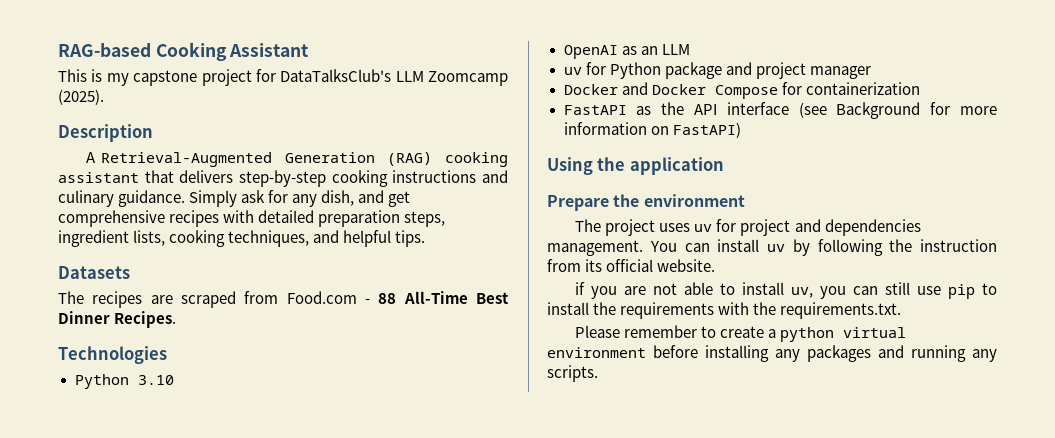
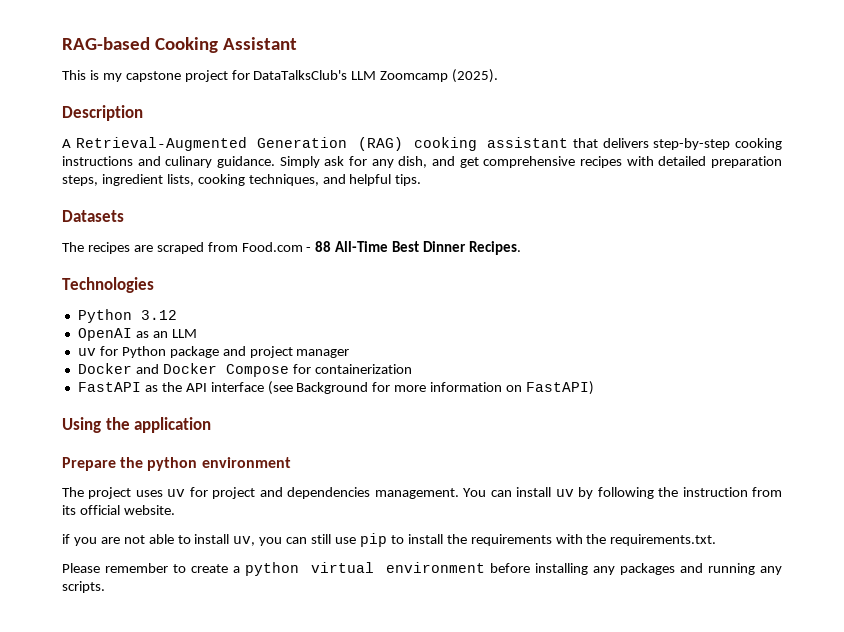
[137,375,174,385] 3.10 -> [140,310,177,320] 3.12
(640, 200) none -> [147,457,198,471] python

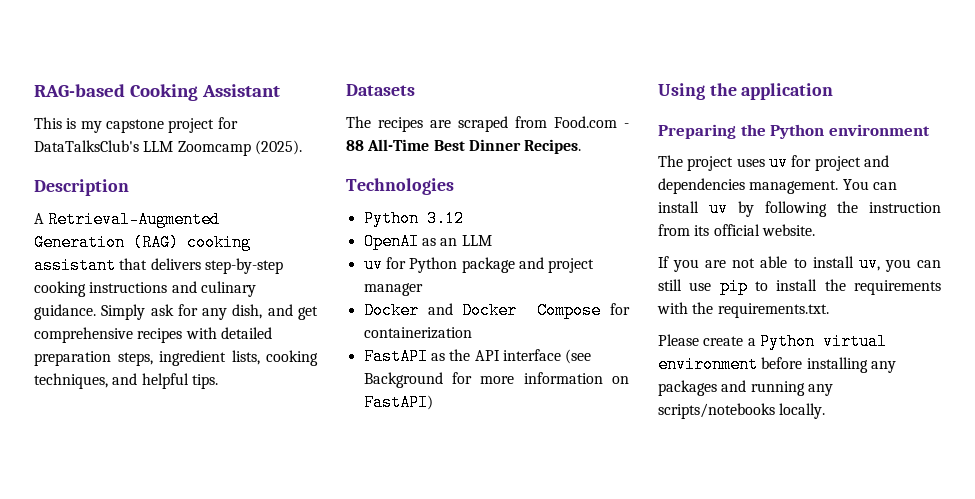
[62,457,198,471] Prepare the python -> [658,124,825,139] Preparing the Python
[62,534,70,544] if -> [658,256,669,268] If
[105,563,187,573] remember to -> (699, 340) none
[245,562,300,576] python -> [759,333,815,350] Python
[62,581,105,593] scripts. -> [658,403,826,419] scripts/notebooks locally.

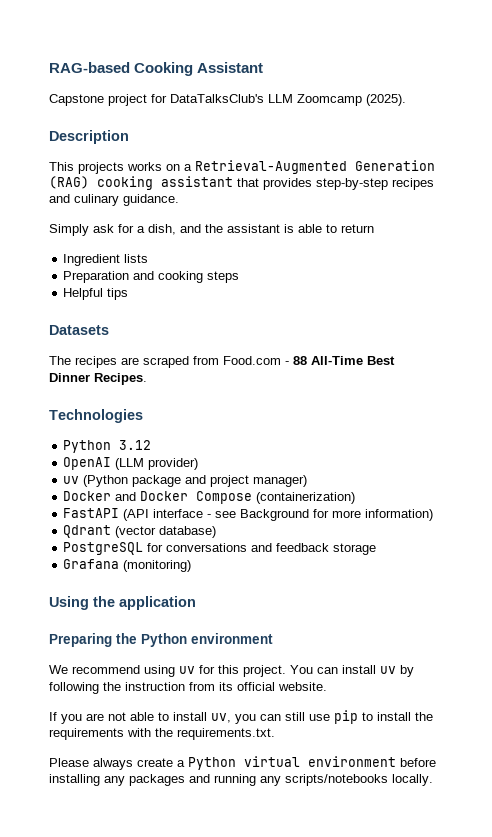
[34,117,164,133] This is my capstone -> [49,94,104,106] Capstone
[34,213,44,224] A -> [49,162,192,174] This projects works on a
[150,258,283,274] [34,281,168,297] delivers step-by-step cooking instructions -> [263,178,434,190] provides step-by-step recipes
(96, 312) none -> (179, 200) //
[202,308,228,320] any -> [137,226,145,233] a
[297,306,318,320] [34,327,272,343] [34,350,318,366] [34,373,218,389] get comprehensive recipes with detailed preparation steps, ingredient lists, cooking techniques, and helpful tips. -> [205,224,374,233] [63,254,149,266] [63,271,240,283] [63,288,129,300] the assistant is able to return // Ingredient lists // Preparation and cooking steps // Helpful tips
[421,235,492,246] [363,256,458,273] as an LLM // uv for Python -> [115,458,199,470] [63,475,129,487] (LLM provider) // uv (Python
[363,283,423,296] manager -> [253,475,308,487] manager)
[610,303,630,315] [363,327,472,339] for containerization -> [256,492,356,504] (containerization)
[430,349,592,364] [363,372,629,388] [363,394,433,411] as the API interface (see Background for more information on FastAPI) -> [123,509,434,521] [63,525,217,538] [63,542,377,555] [63,559,192,572] (API interface - see Background for more information) // Qdrant (vector database) // PostgreSQL for conversations and feedback storage // Grafana (monitoring)
[658,154,889,171] [658,178,839,194] The project uses uv for project and dependencies management. -> [49,665,286,677] We recommend using uv for this project.
(699, 340) none -> [93,758,133,770] always

